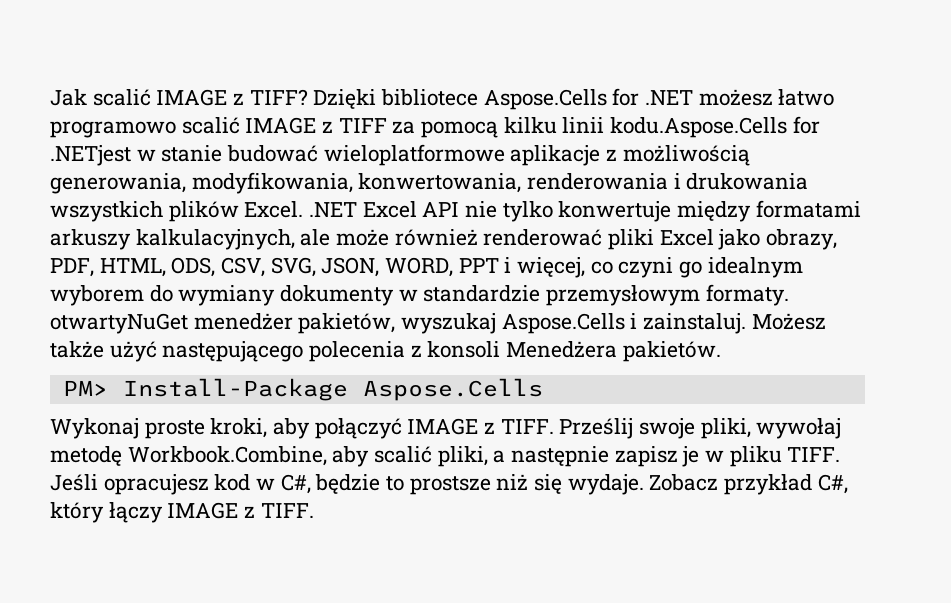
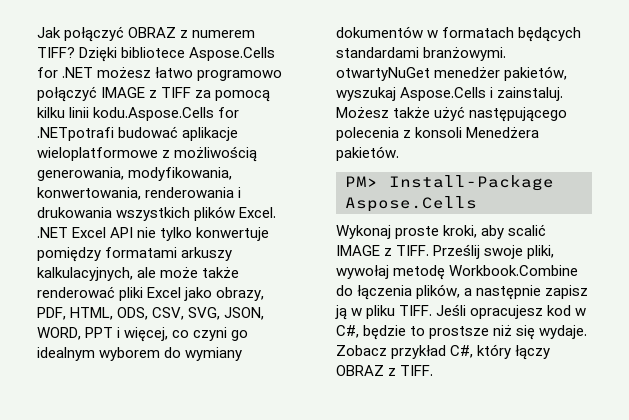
[92,89,245,106] scalić IMAGE z -> [64,26,256,42] połączyć OBRAZ z numerem
[181,117,240,134] scalić -> [37,86,97,102] połączyć
[50,144,601,166] .NETjest w stanie budować wieloplatformowe aplikacje -> [37,126,239,141] [37,147,158,161] .NETpotrafi budować aplikacje wieloplatformowe
[677,201,752,222] między -> [37,247,101,262] pomiędzy
[394,229,478,246] również -> [202,267,240,278] także
[280,284,789,306] dokumenty w standardzie przemysłowym formaty. -> [336,26,582,42] [336,47,507,61] dokumentów w formatach będących standardami branżowymi.
[314,418,402,439] połączyć -> [508,224,547,236] scalić
[127,446,488,467] Workbook.Combine, aby scalić pliki, -> [449,265,579,276] [336,284,461,300] Workbook.Combine do łączenia plików,
[682,446,700,467] je -> [335,305,347,320] ją
[167,502,239,519] IMAGE -> [336,365,384,376] OBRAZ

